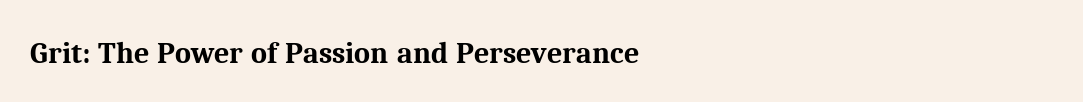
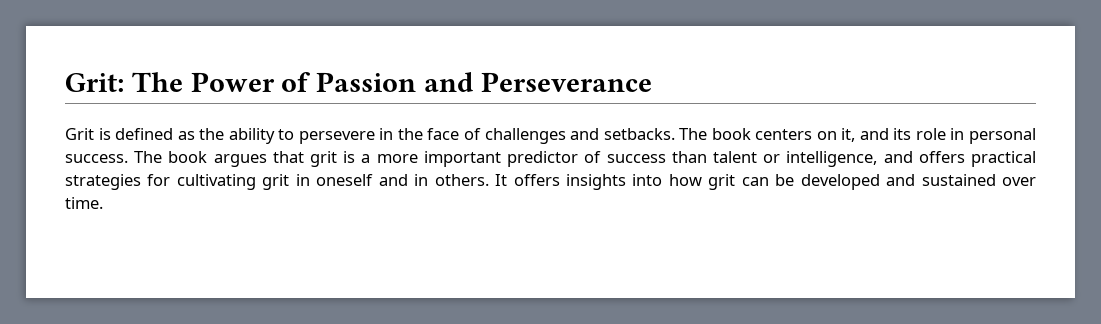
(639, 53) none -> [65,128,1036,144] [65,151,1036,167] [65,174,1037,190] [65,197,103,209] // Grit is defined as the ability to persevere in the face of challenges and setbacks. The book centers on it, and its role in personal success. The book argues that grit is a more important predictor of success than talent or intelligence, and offers practical strategies for cultivating grit in oneself and in others. It offers insights into how grit can be developed and sustained over time.

